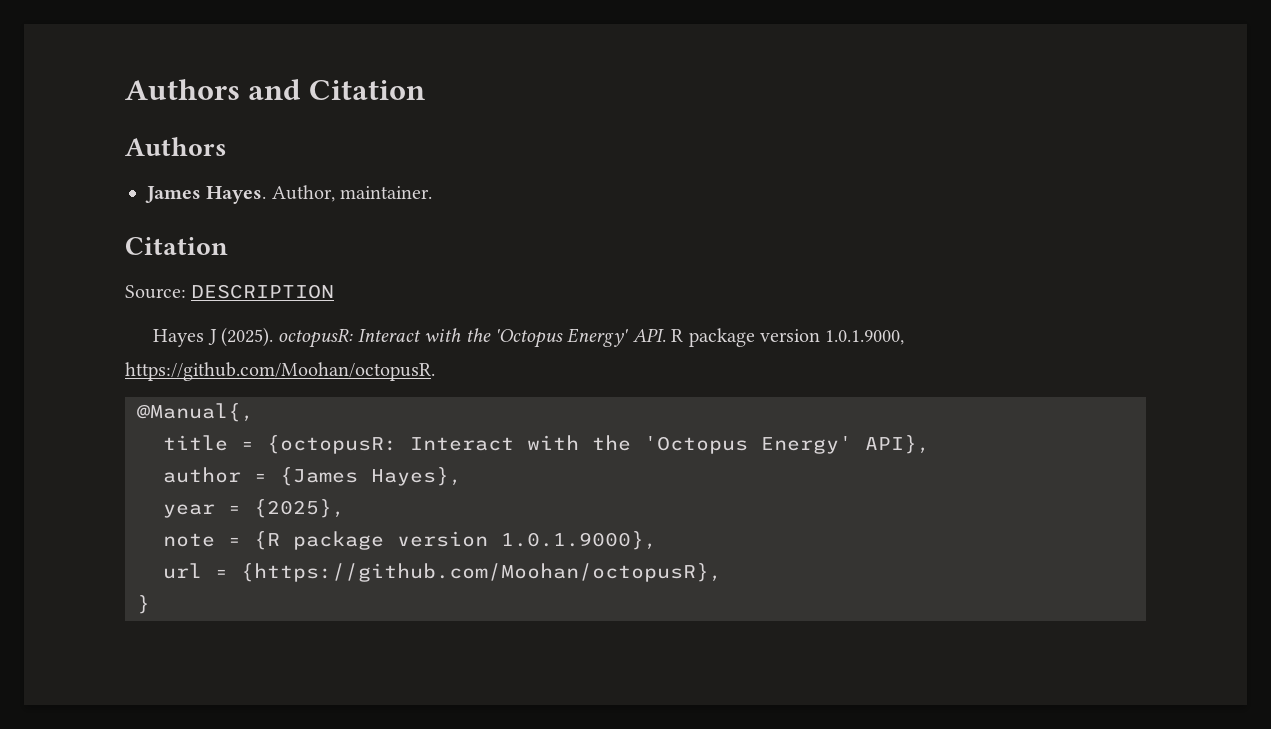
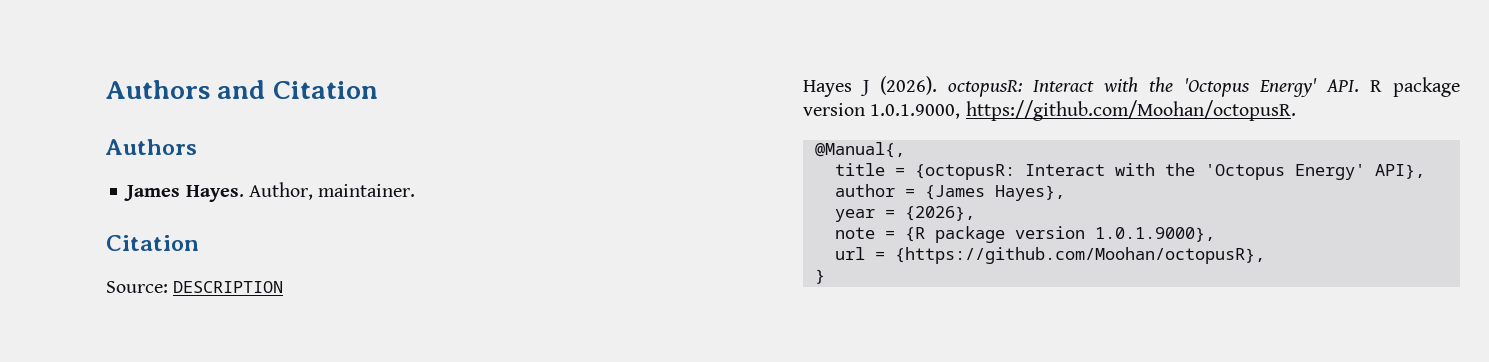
[221,327,274,347] (2025). -> [880,76,937,95] (2026).
[254,499,345,518] {2025}, -> [904,206,975,221] {2026},

